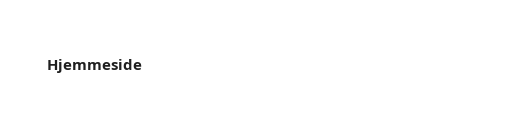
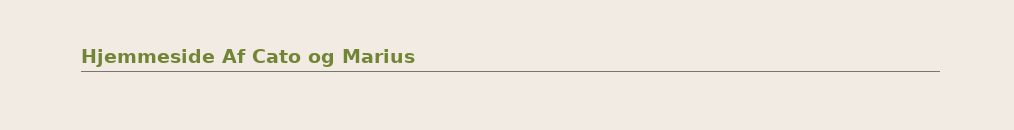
(142, 66) none -> [222,49,415,67] Af Cato og Marius

